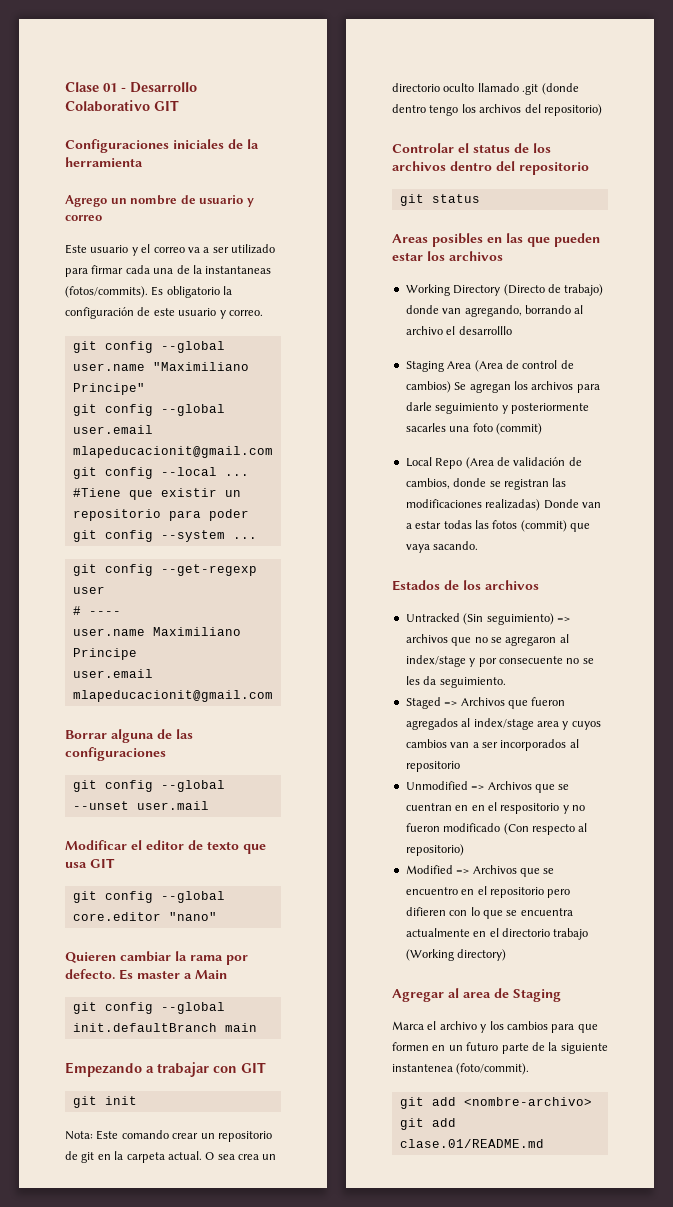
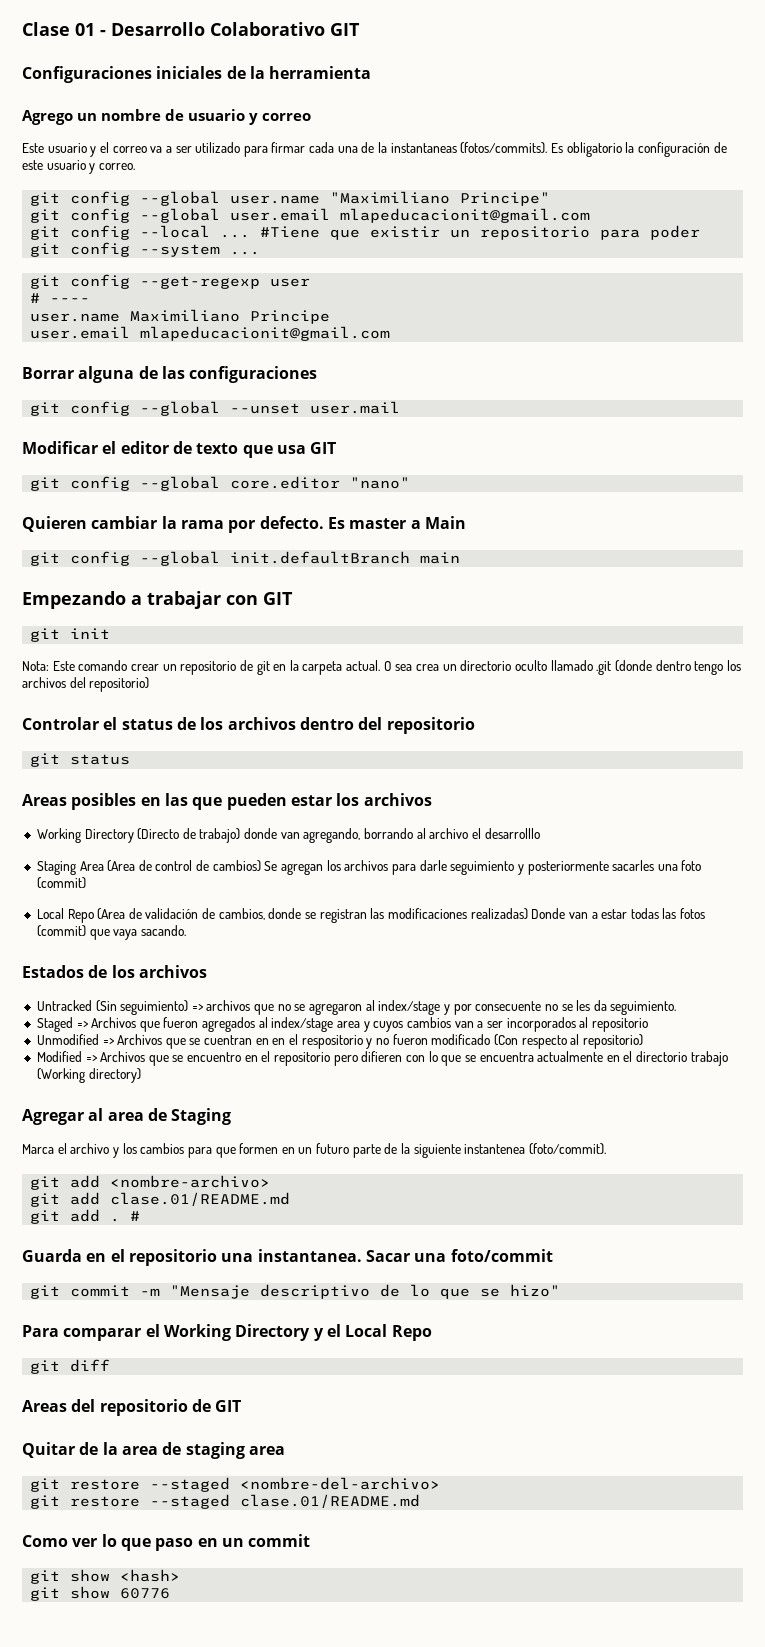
(544, 1143) none -> [30,1209,141,1224] [22,1249,553,1266] [30,1284,561,1299] [22,1324,432,1341] [30,1359,111,1374] [22,1399,242,1416] [22,1442,285,1459] [30,1477,441,1492] [30,1494,421,1509] [22,1534,311,1551] [30,1569,181,1584] [30,1586,171,1601] // git add . # // Guarda en el repositorio una instantanea. Sacar una foto/commit // git commit -m "Mensaje descriptivo de lo que se hizo" // Para comparar el Working Directory y el Local Repo // git diff // Areas del repositorio de GIT // Quitar de la area de staging area // git restore --staged <nombre-del-archivo> // git restore --staged clase.01/README.md // Como ver lo que paso en un commit // git show <hash> // git show 60776

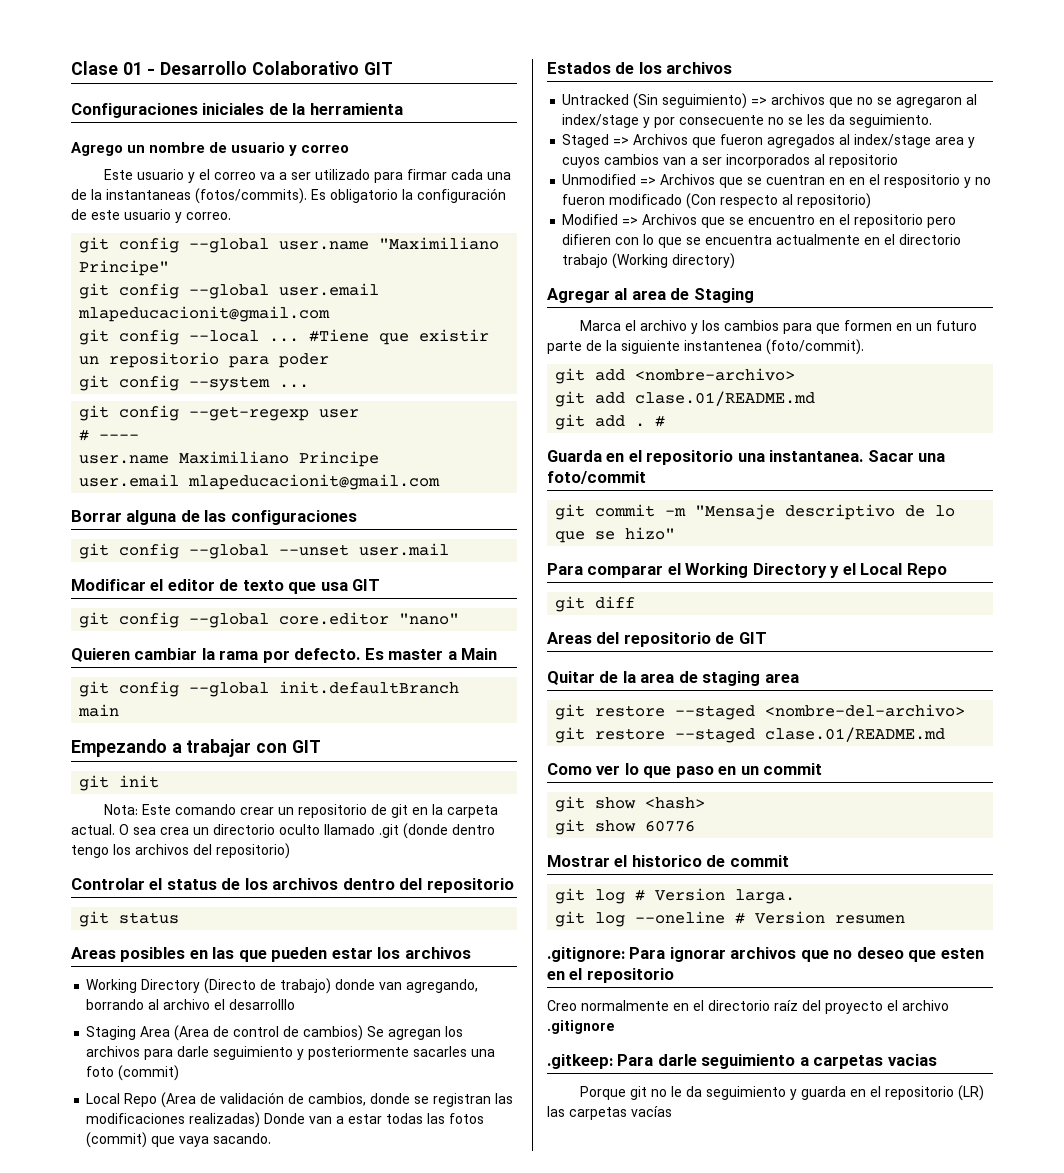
(171, 1593) none -> [547,855,789,867] [555,888,796,904] [555,911,906,927] [547,947,984,962] [547,968,674,983] [547,1000,949,1014] [547,1020,614,1034] [547,1054,937,1069] [580,1085,985,1101] [547,1106,672,1120] // Mostrar el historico de commit // git log # Version larga. // git log --oneline # Version resumen // .gitignore: Para ignorar archivos que no deseo que esten en el repositorio // Creo normalmente en el directorio raíz del proyecto el archivo .gitignore // .gitkeep: Para darle seguimiento a carpetas vacias // Porque git no le da seguimiento y guarda en el repositorio (LR) las carpetas vacías

